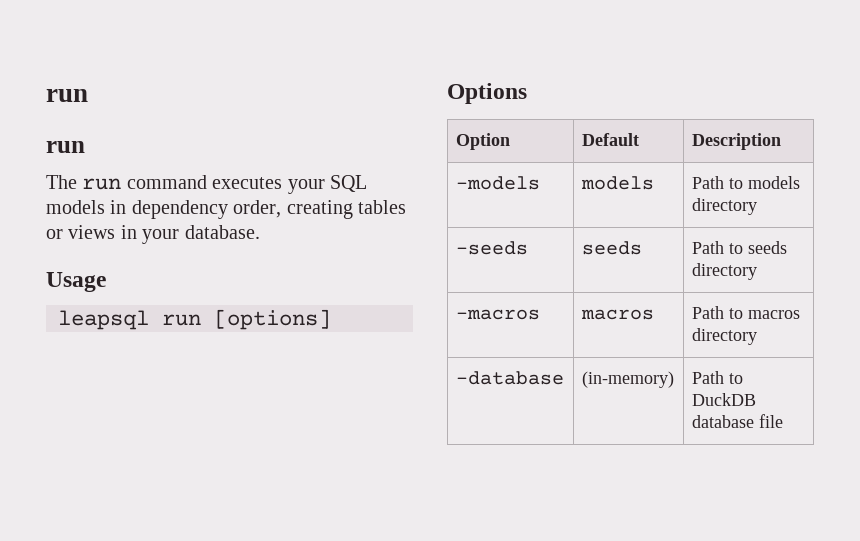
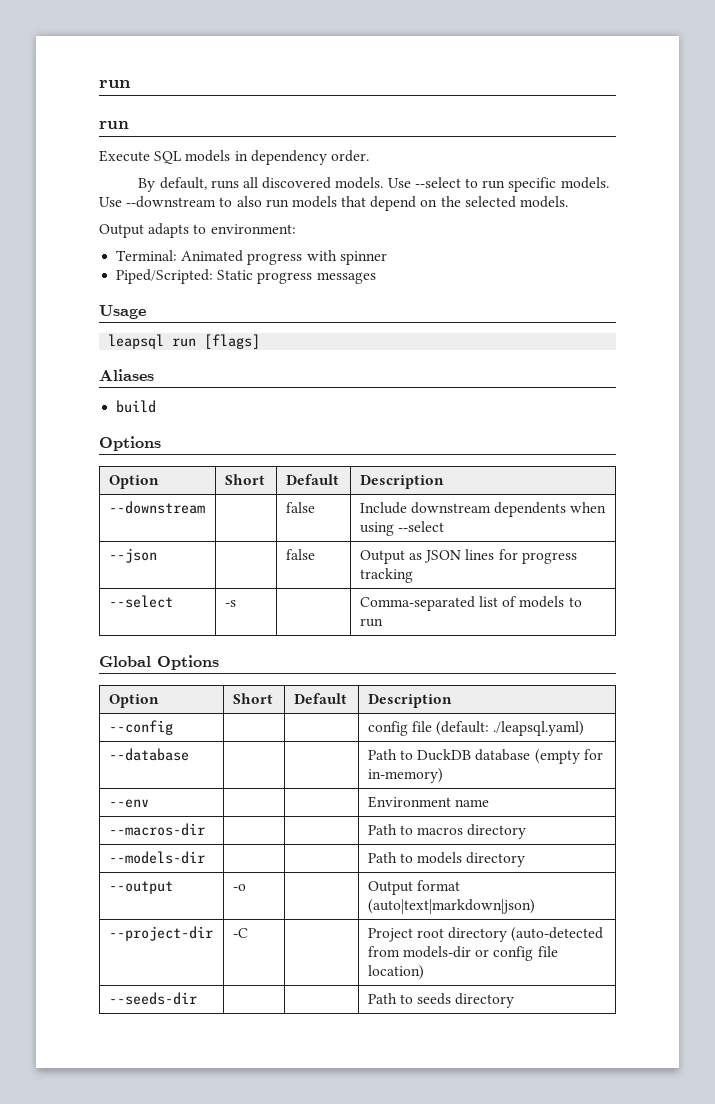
[46,175,367,194] [46,200,406,219] [46,225,260,244] The run command executes your SQL models in dependency order, creating tables or views in your database. -> [99,150,369,165] [138,177,609,192] [99,196,569,211] [99,223,296,238] [116,250,387,265] [116,269,376,284] Execute SQL models in dependency order. // By default, runs all discovered models. Use --select to run specific models. Use --downstream to also run models that depend on the selected models. // Output adapts to environment: // Terminal: Animated progress with spinner // Piped/Scripted: Static progress messages
[214,309,331,330] [447,83,527,104] [455,133,510,150] [581,133,639,146] [691,133,781,150] [455,176,540,190] [580,176,654,190] [691,176,800,189] [691,198,757,215] [455,241,528,255] [581,241,642,255] [691,241,787,254] [691,263,757,280] [455,309,540,320] [580,309,654,320] [691,306,800,319] [691,328,757,345] [455,371,564,385] [581,371,674,388] [691,371,743,384] [691,393,756,406] [691,414,783,428] [options] // Options // Option | Default | Description // -models | models | Path to models directory // -seeds | seeds | Path to seeds directory // -macros | macros | Path to macros directory // -database | (in-memory) | Path to DuckDB database file -> [204,334,261,349] [99,369,154,381] [116,400,157,413] [99,436,161,451] [108,475,159,489] [224,474,265,485] [285,474,339,485] [359,475,444,489] [108,501,205,514] [285,502,315,513] [359,502,607,517] [359,521,445,536] [108,548,157,563] [285,549,315,560] [359,549,577,564] [359,568,413,583] [108,595,173,608] [224,600,236,607] [359,596,582,611] [359,618,383,627] [99,655,219,670] [108,694,159,708] [232,693,273,704] [293,693,347,704] [367,694,452,708] [108,720,173,735] [367,721,585,736] [108,748,189,761] [367,749,603,764] [367,768,443,783] [108,799,149,808] [367,796,490,808] [108,823,205,836] [367,824,527,839] [108,851,205,864] [367,852,526,867] [108,881,173,894] [232,884,246,891] [367,880,461,895] [367,899,535,914] [108,926,213,941] [232,928,248,938] [367,927,604,942] [367,946,558,961] [367,965,424,980] [108,992,197,1005] [367,993,515,1008] [flags] // Aliases // build // Options // Option | Short | Default | Description // --downstream | | false | Include downstream dependents when using --select // --json | | false | Output as JSON lines for progress tracking // --select | -s | | Comma-separated list of models to run // Global Options // Option | Short | Default | Description // --config | | | config file (default: ./leapsql.yaml) // --database | | | Path to DuckDB database (empty for in-memory) // --env | | | Environment name // --macros-dir | | | Path to macros directory // --models-dir | | | Path to models directory // --output | -o | | Output format (auto|text|markdown|json) // --project-dir | -C | | Project root directory (auto-detected from models-dir or config file location) // --seeds-dir | | | Path to seeds directory

